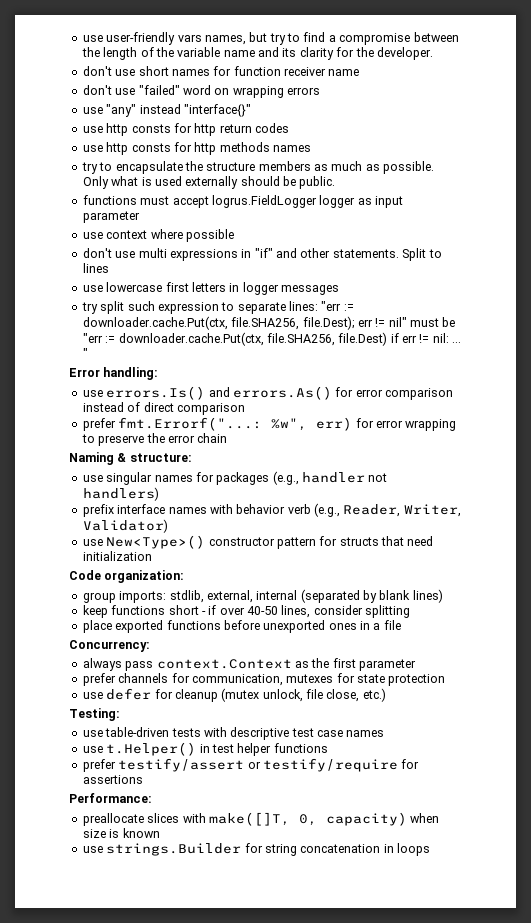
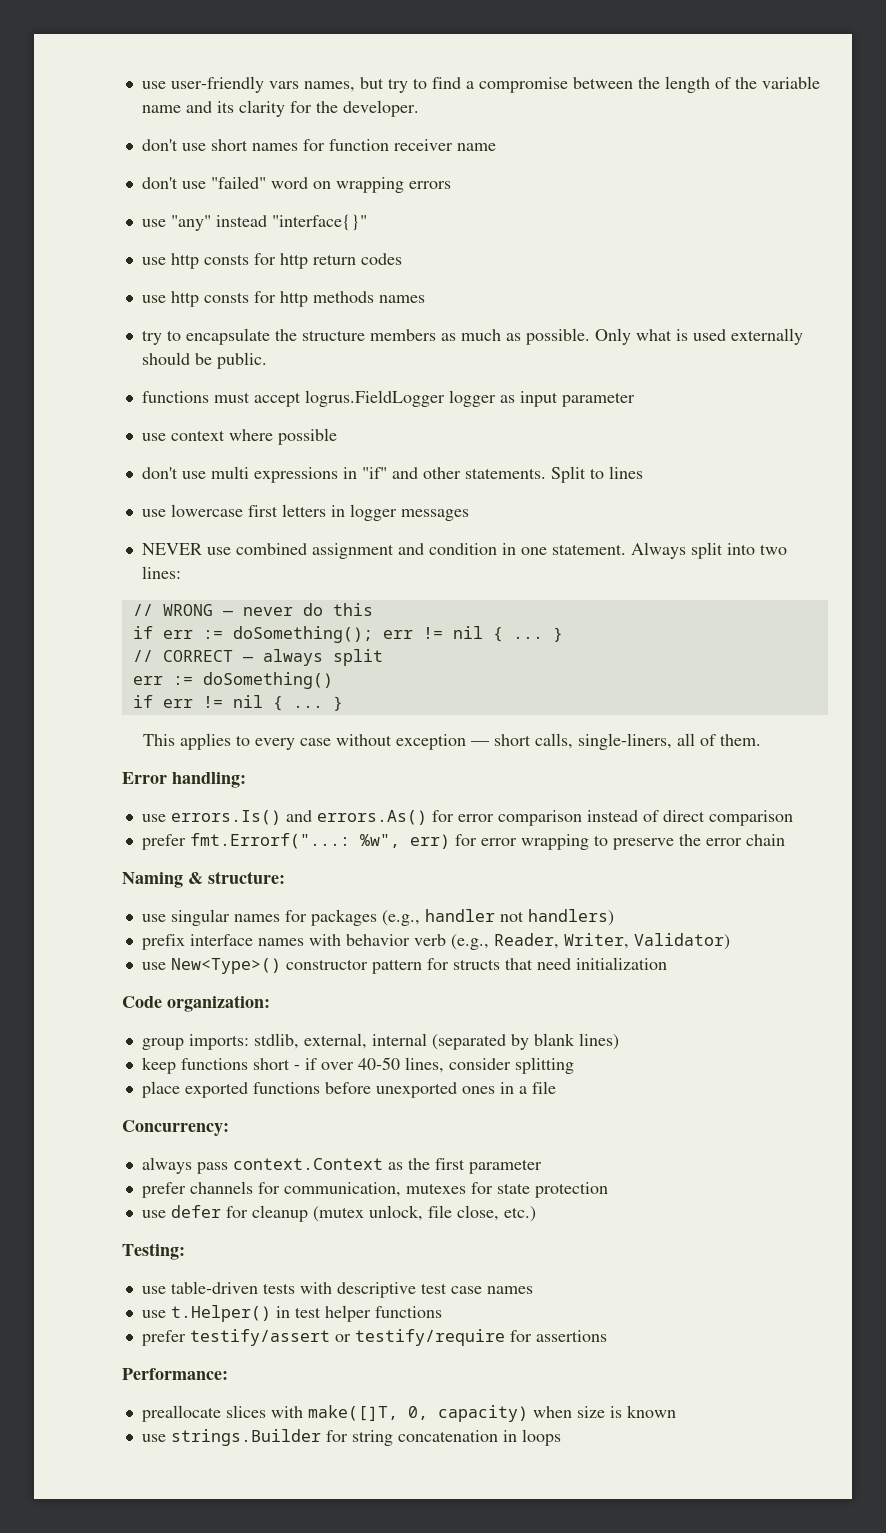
[81,301,354,314] [82,316,456,330] [82,332,462,346] [82,348,88,358] try split such expression to separate lines: "err := downloader.cache.Put(ctx, file.SHA256, file.Dest); err != nil" must be "err := downloader.cache.Put(ctx, file.SHA256, file.Dest) if err != nil: ... " -> [141,542,787,559] [141,566,181,579] [132,603,373,616] [132,626,563,643] [132,649,383,666] [132,672,333,689] [132,695,343,711] [143,733,762,750] NEVER use combined assignment and condition in one statement. Always split into two lines: // // WRONG — never do this // if err := doSomething(); err != nil { ... } // // CORRECT — always split // err := doSomething() // if err != nil { ... } // This applies to every case without exception — short calls, single-liners, all of them.

